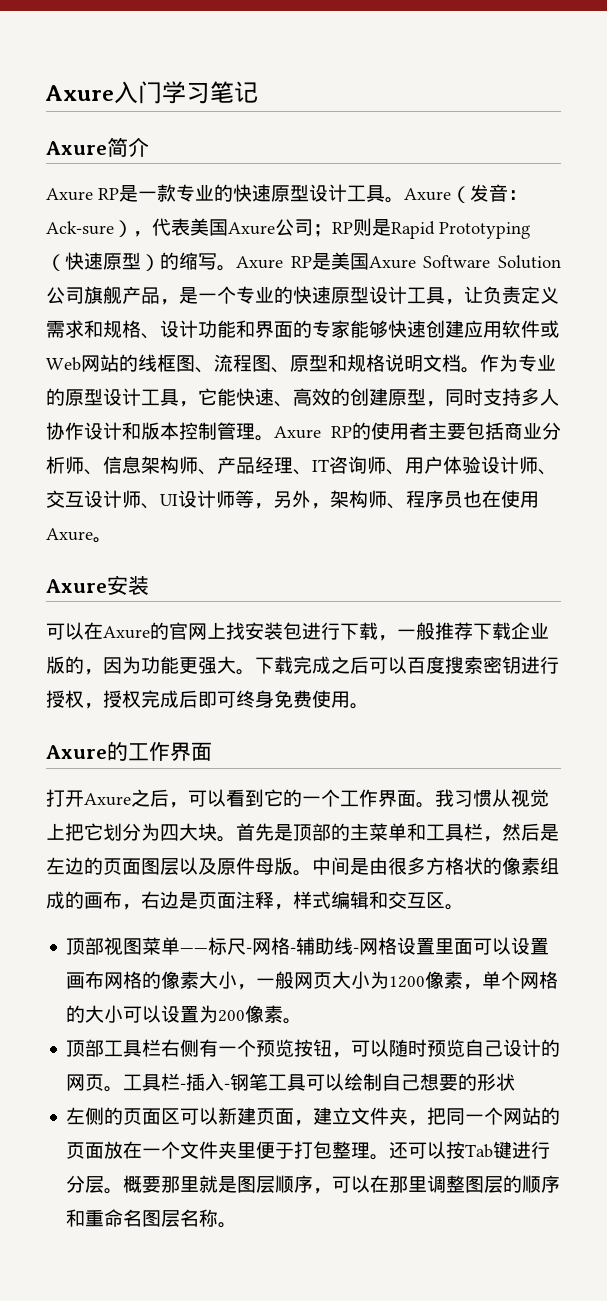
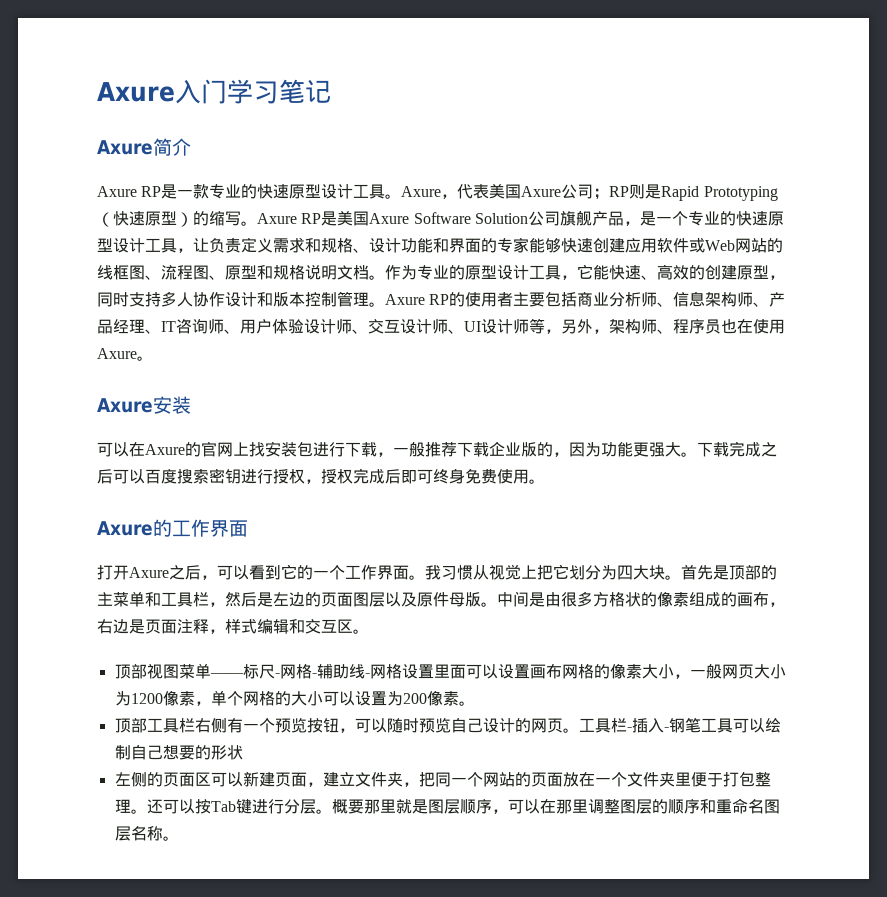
[451,184,527,203] [46,220,133,237] （发音：Ack-sure） -> (442, 191) none

